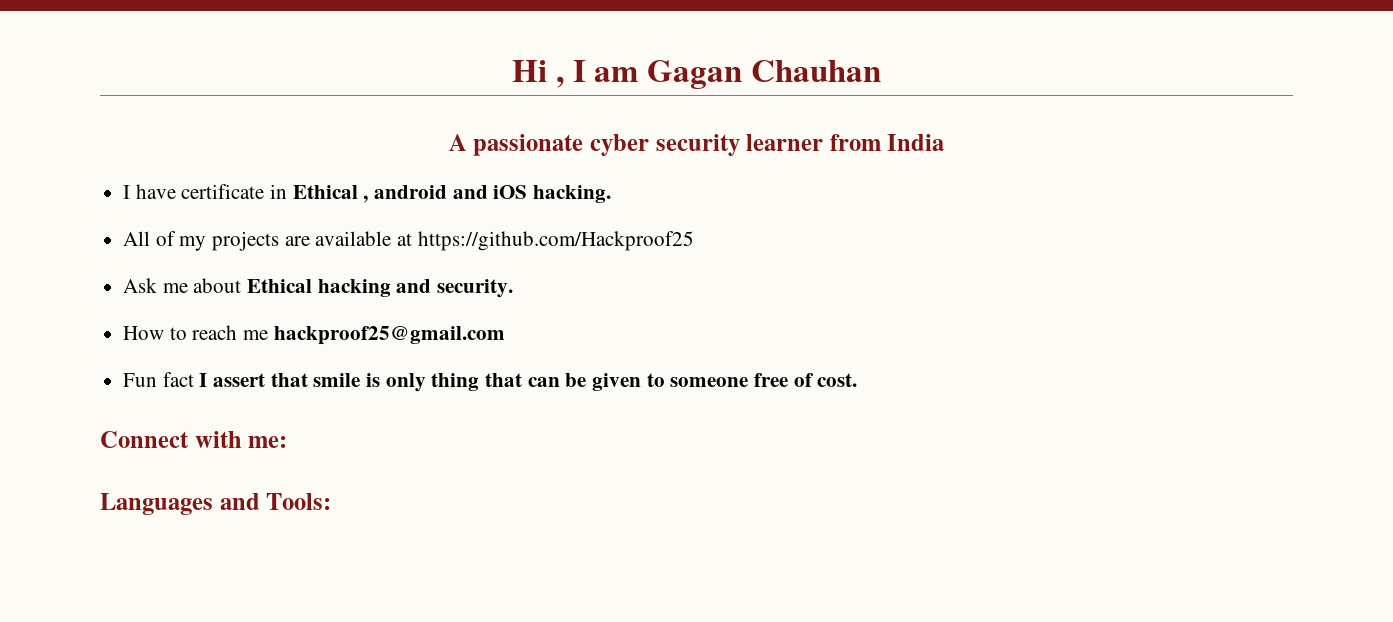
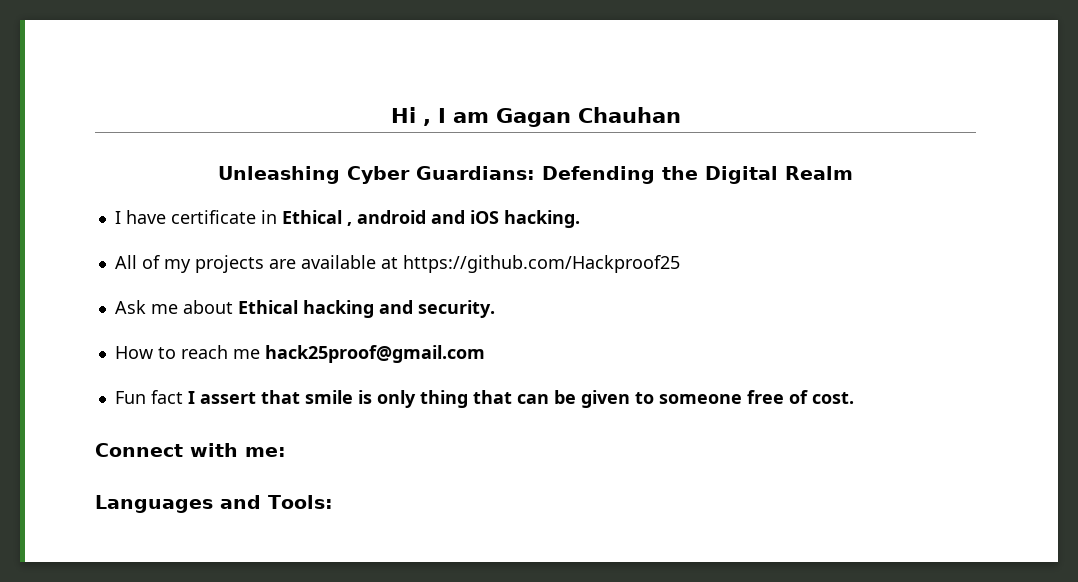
[448,134,945,156] A passionate cyber security learner from India -> [218,166,853,184] Unleashing Cyber Guardians: Defending the Digital Realm
[273,326,505,345] hackproof25@gmail.com -> [264,345,485,363] hack25proof@gmail.com

